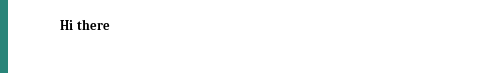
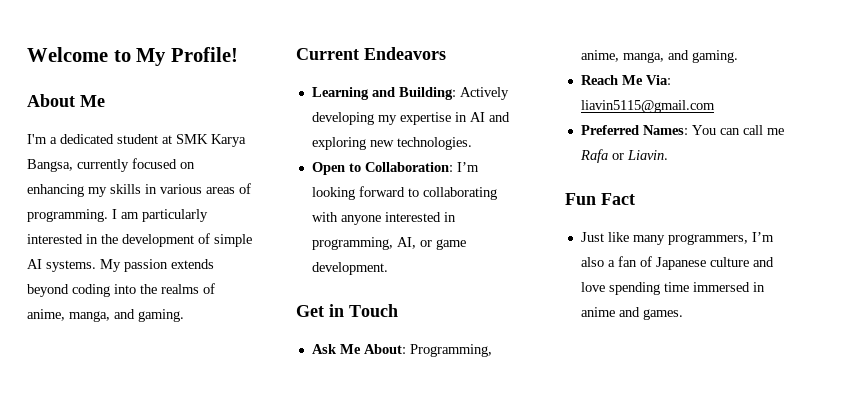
[60,19,110,30] Hi there -> [27,47,238,66] [27,94,105,107] [27,134,246,147] [27,158,195,172] [27,183,251,197] [27,209,208,222] [27,233,252,247] [27,259,214,272] [27,283,215,297] [27,309,184,322] [296,47,446,60] [311,87,509,100] [311,112,510,125] [311,137,472,150] [311,162,479,175] [311,186,497,200] [311,212,456,225] [311,237,466,250] [311,262,388,275] [296,304,398,317] [311,344,492,357] [580,50,738,63] [580,75,671,85] [580,100,715,113] [580,125,784,135] [579,149,668,163] [565,193,635,205] [580,232,774,245] [580,256,774,270] [580,282,765,295] [580,307,683,320] Welcome to My Profile! // About Me // I'm a dedicated student at SMK Karya Bangsa, currently focused on enhancing my skills in various areas of programming. I am particularly interested in the development of simple AI systems. My passion extends beyond coding into the realms of anime, manga, and gaming. // Current Endeavors // Learning and Building: Actively developing my expertise in AI and exploring new technologies. // Open to Collaboration: I’m looking forward to collaborating with anyone interested in programming, AI, or game development. // Get in Touch // Ask Me About: Programming, anime, manga, and gaming. // Reach Me Via: liavin5115@gmail.com // Preferred Names: You can call me Rafa or Liavin. // Fun Fact // Just like many programmers, I’m also a fan of Japanese culture and love spending time immersed in anime and games.

